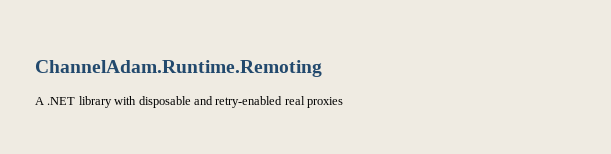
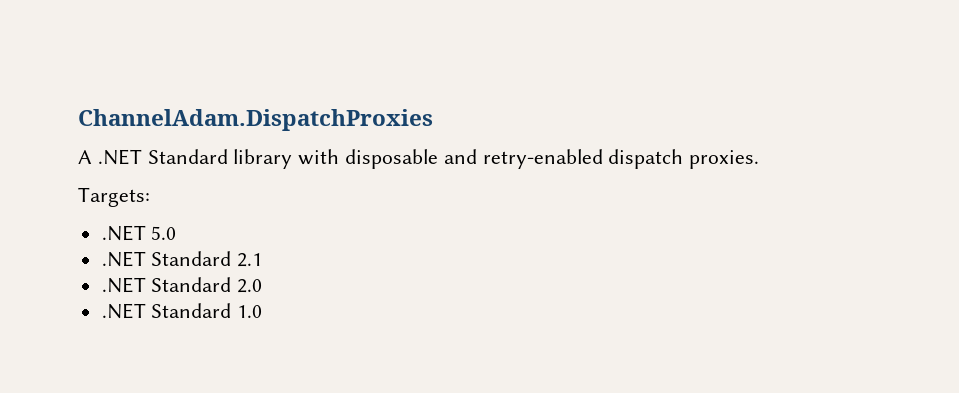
[35,60,322,77] ChannelAdam.Runtime.Remoting -> [78,109,433,131] ChannelAdam.DispatchProxies
(76, 101) none -> [147,149,228,164] Standard
[284,96,343,108] real proxies -> [608,149,760,169] [78,187,150,207] [101,225,177,241] [101,251,263,267] [101,277,263,293] [101,303,263,319] dispatch proxies. // Targets: // .NET 5.0 // .NET Standard 2.1 // .NET Standard 2.0 // .NET Standard 1.0

